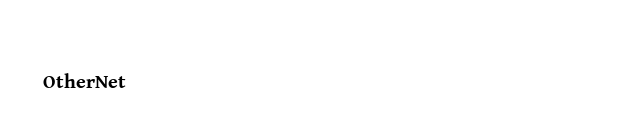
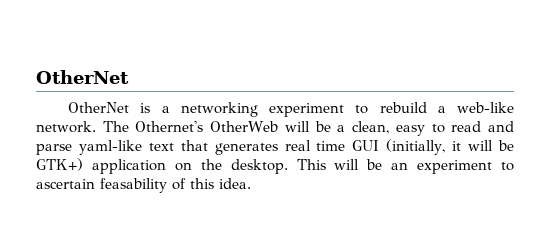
[43,73,126,88] OtherNet -> [36,70,129,84] [68,102,515,117] [36,121,514,136] [36,139,515,155] [36,158,514,174] [36,178,251,193] OtherNet // OtherNet is a networking experiment to rebuild a web-like network. The Othernet's OtherWeb will be a clean, easy to read and parse yaml-like text that generates real time GUI (initially, it will be GTK+) application on the desktop. This will be an experiment to ascertain feasability of this idea.

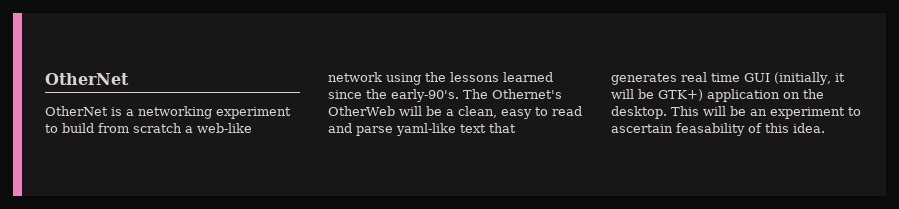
[379,102,515,113] [36,121,96,133] rebuild a web-like network. -> [62,123,252,133] [328,72,553,85] [328,89,459,102] build from scratch a web-like network using the lessons learned since the early-90's.

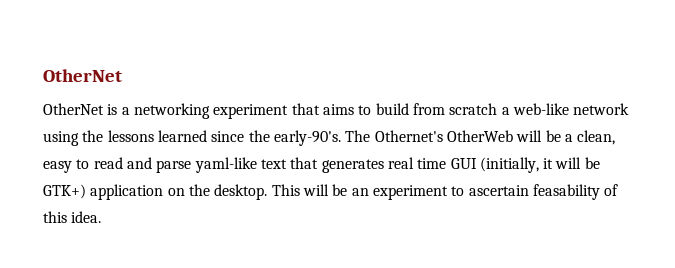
(291, 113) none -> [291,103,354,115] that aims

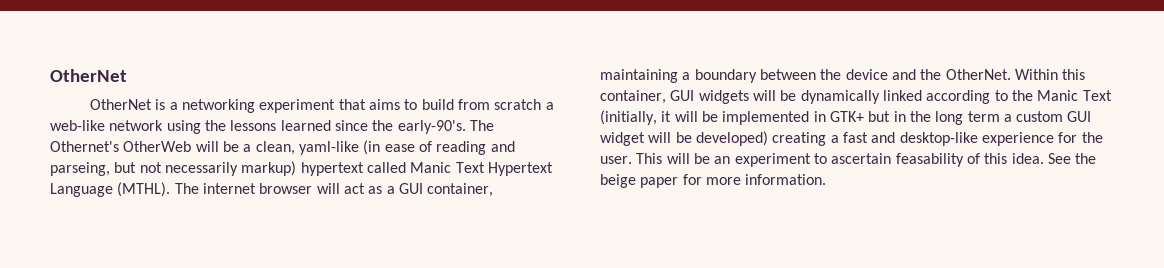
[43,157,600,173] [43,184,268,200] easy to read and parse yaml-like text that generates real time GUI (initially, it will be GTK+) application on the desktop. -> [298,140,515,155] [50,161,553,176] [50,182,494,197] [600,69,1086,83] [600,90,1112,104] [600,110,1092,125] [600,131,1103,146] [600,156,632,164] yaml-like (in ease of reading and parseing, but not necessarily markup) hypertext called Manic Text Hypertext Language (MTHL). The internet browser will act as a GUI container, maintaining a boundary between the device and the OtherNet. Within this container, GUI widgets will be dynamically linked according to the Manic Text (initially, it will be implemented in GTK+ but in the long term a custom GUI widget will be developed) creating a fast and desktop-like experience for the user.
(102, 217) none -> [1047,153,1097,164] [600,174,827,188] See the beige paper for more information.

